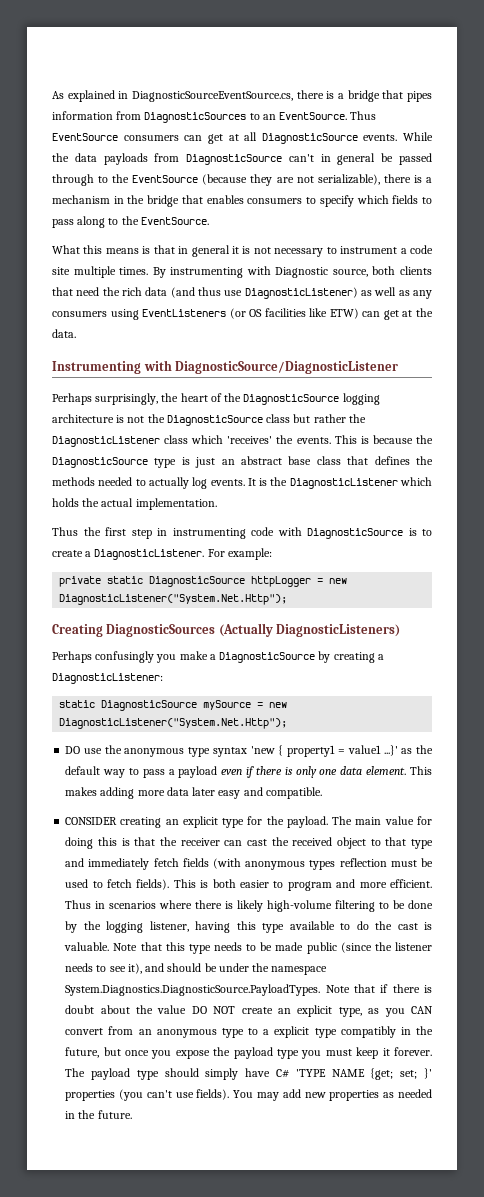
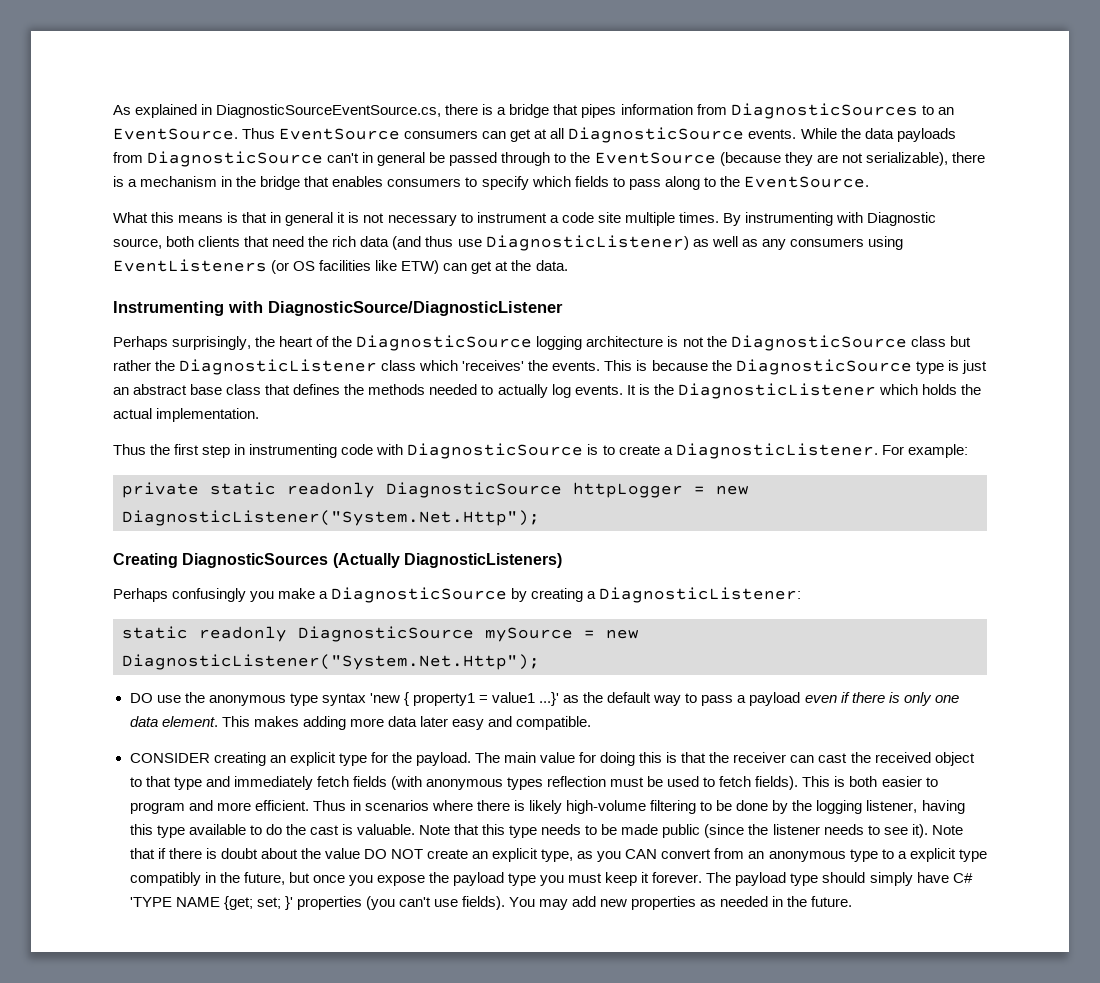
(144, 580) none -> [287,482,375,498] readonly
(96, 704) none -> [199,626,287,642] readonly
[127,963,328,975] [65,984,321,996] it), and should be under the namespace System.Diagnostics.DiagnosticSource.PayloadTypes. -> [911,824,928,838] it).

